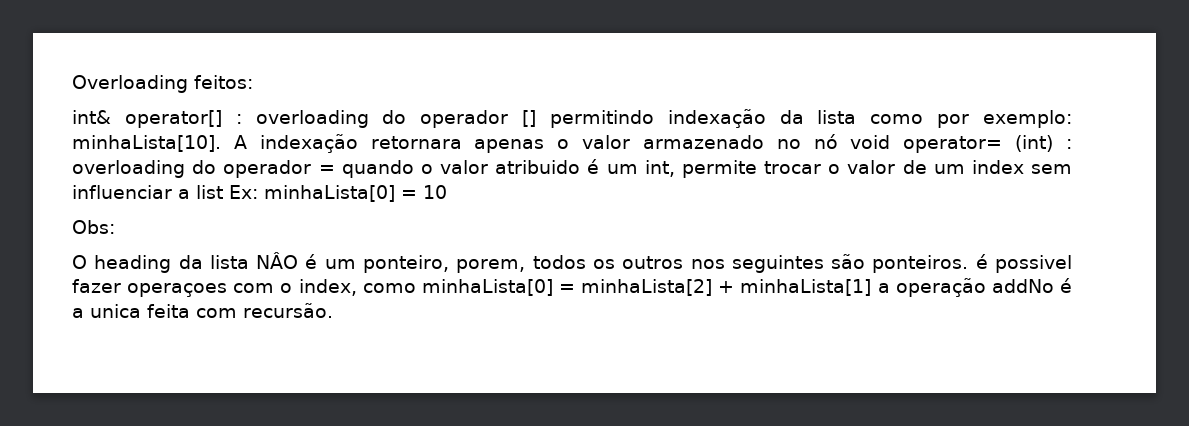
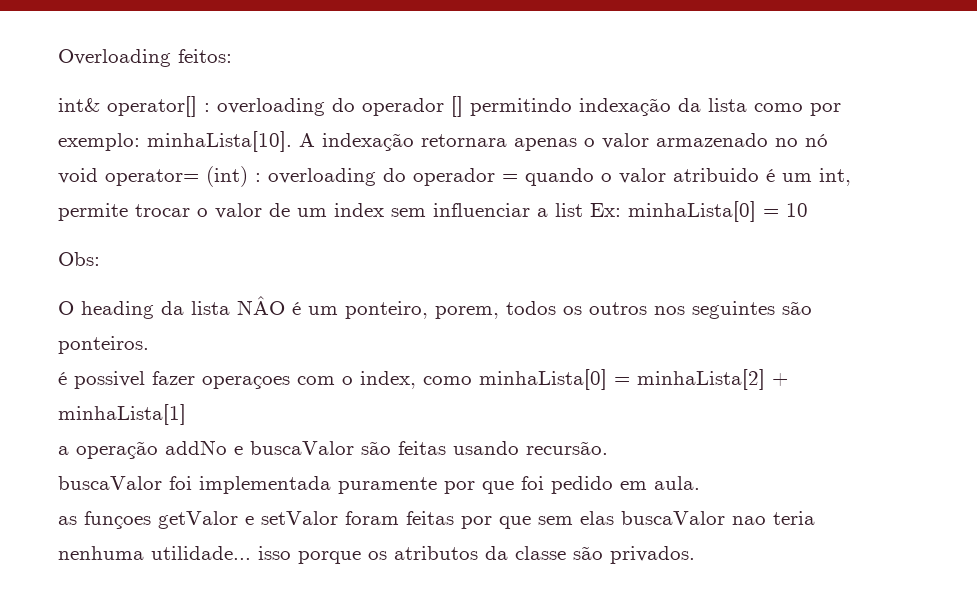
(838, 141) none -> (828, 140) //
(969, 264) none -> (149, 345) //
(872, 287) none -> (186, 414) //
[1060,278,1072,293] [72,303,333,318] é a unica feita com recursão. -> [234,441,608,455] [58,476,700,494] [58,511,815,529] [58,546,695,564] e buscaValor são feitas usando recursão. // buscaValor foi implementada puramente por que foi pedido em aula. // as funçoes getValor e setValor foram feitas por que sem elas buscaValor nao teria nenhuma utilidade... isso porque os atributos da classe são privados.

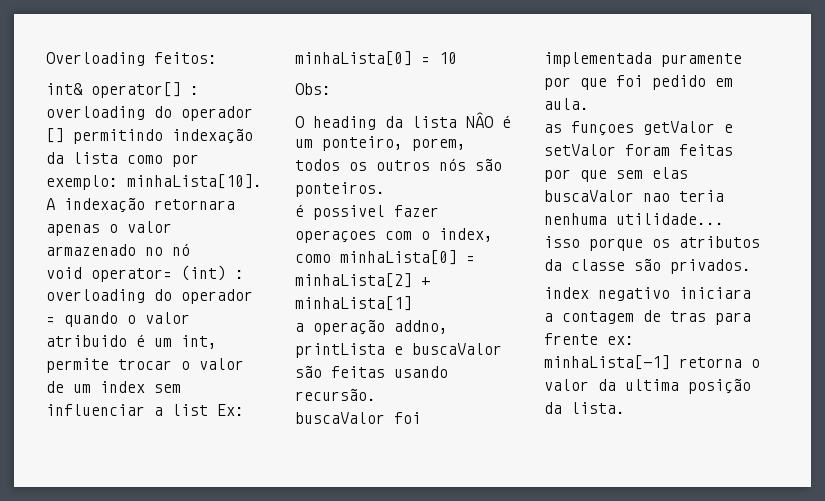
[654,301,775,319] nos seguintes -> [439,158,466,171] nós
[165,440,227,455] addNo -> [394,320,448,334] [295,343,385,358] addno, printLista
(695, 555) none -> [544,287,751,301] [544,310,751,325] [544,333,634,345] [544,355,760,370] [544,378,751,394] [544,402,625,414] // index negativo iniciara a contagem de tras para frente ex: minhaLista[-1] retorna o valor da ultima posição da lista.

